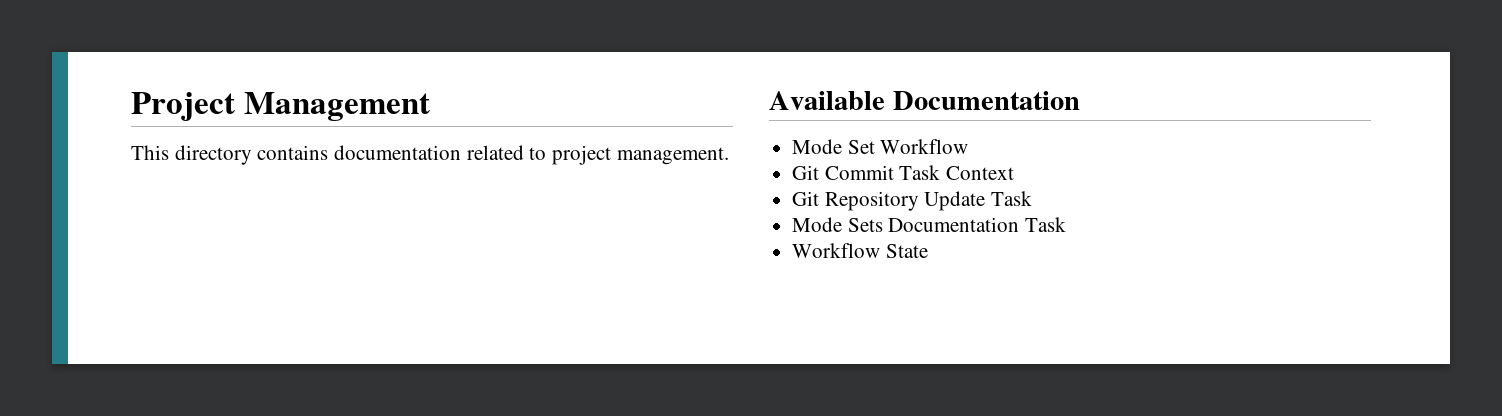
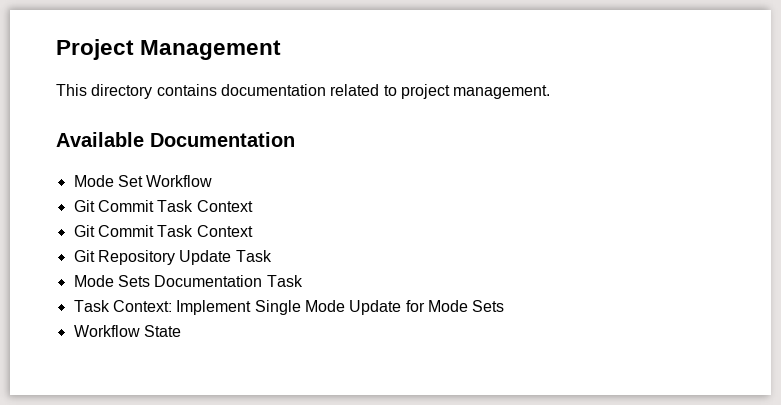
(1015, 173) none -> [73,225,253,237] // Git Commit Task Context
(1067, 224) none -> [73,300,505,315] // Task Context: Implement Single Mode Update for Mode Sets

